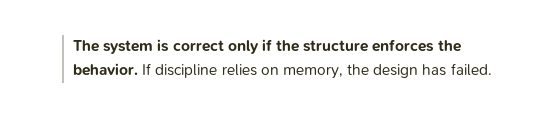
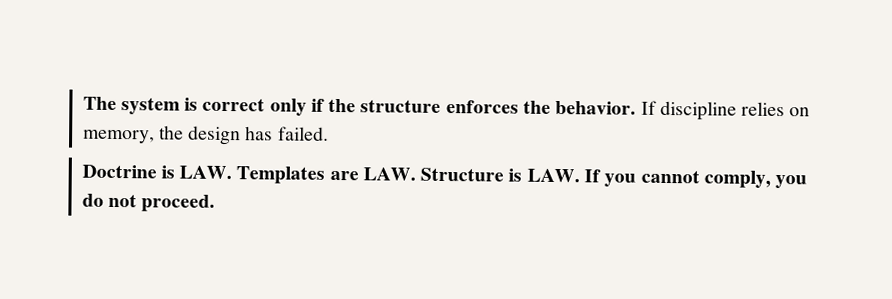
(492, 69) none -> [81,164,808,189] [81,193,216,212] // Doctrine is LAW. Templates are LAW. Structure is LAW. If you cannot comply, you do not proceed.

